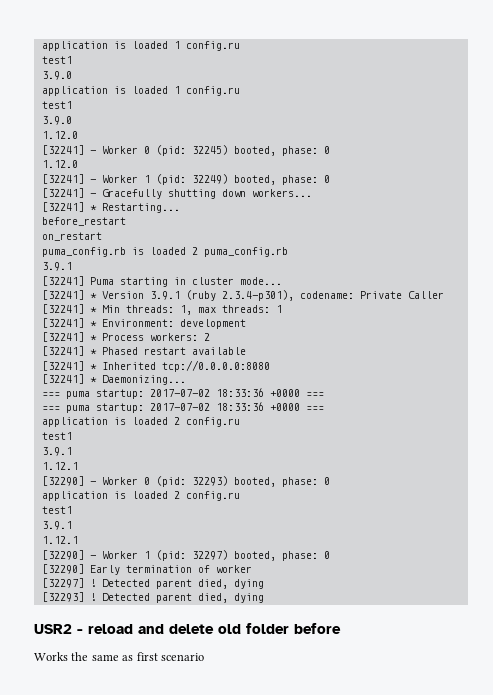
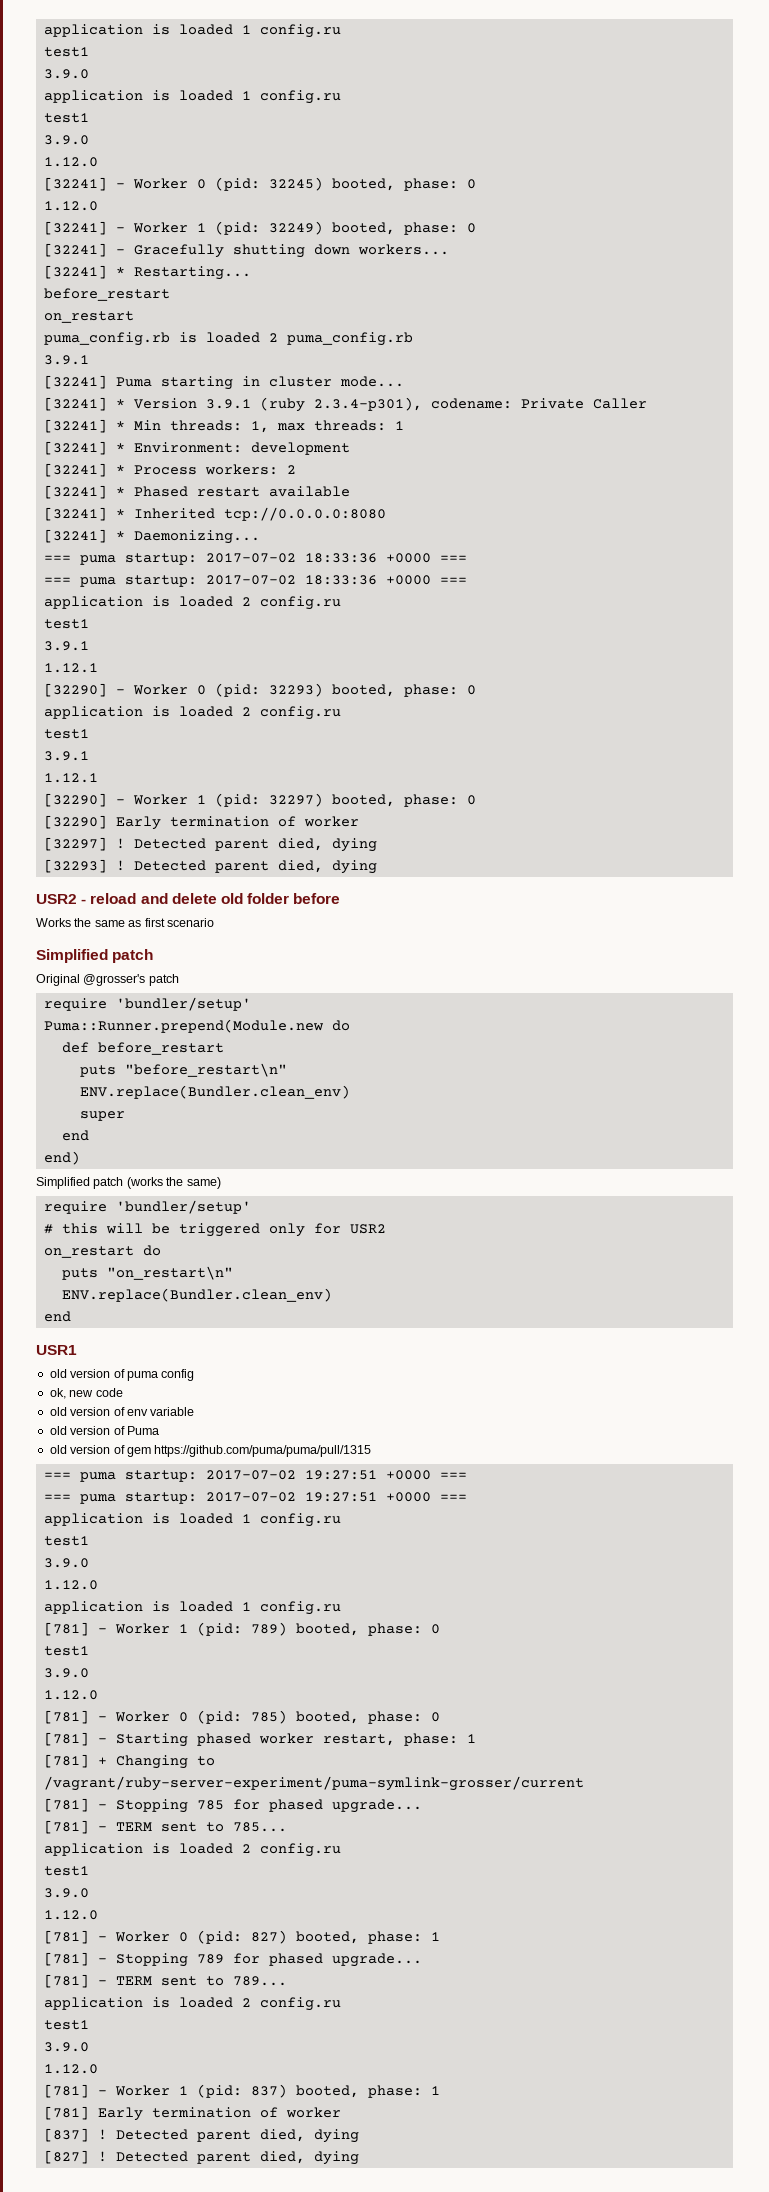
(204, 657) none -> [36,949,154,963] [36,974,179,986] [43,997,251,1011] [43,1019,350,1033] [61,1042,224,1055] [79,1063,287,1077] [79,1085,350,1099] [79,1111,125,1121] [61,1130,89,1141] [43,1151,80,1165] [36,1177,221,1189] [43,1200,251,1214] [43,1223,386,1237] [43,1245,161,1258] [61,1266,233,1280] [61,1288,332,1302] [43,1311,71,1322] [36,1345,77,1355] [49,1369,195,1381] [49,1388,123,1399] [49,1407,195,1416] [49,1426,159,1435] [49,1445,372,1457] [43,1470,467,1482] [43,1492,467,1504] [43,1513,341,1527] [43,1536,89,1546] [43,1558,89,1568] [43,1580,98,1590] [43,1601,341,1615] [43,1622,440,1636] [43,1646,89,1656] [43,1668,89,1678] [43,1690,98,1700] [43,1710,440,1724] [43,1732,476,1747] [43,1754,215,1769] [43,1776,584,1791] [43,1798,422,1813] [43,1820,287,1834] [43,1843,341,1857] [43,1866,89,1876] [43,1888,89,1898] [43,1910,98,1920] [43,1930,440,1944] [43,1952,422,1967] [43,1974,287,1988] [43,1997,341,2011] [43,2020,89,2030] [43,2042,89,2052] [43,2064,98,2074] [43,2084,440,2098] [43,2106,341,2121] [43,2128,359,2143] [43,2150,359,2165] // Simplified patch // Original @grosser's patch // require 'bundler/setup' // Puma::Runner.prepend(Module.new do // def before_restart // puts "before_restart\n" // ENV.replace(Bundler.clean_env) // super // end // end) // Simplified patch (works the same) // require 'bundler/setup' // # this will be triggered only for USR2 // on_restart do // puts "on_restart\n" // ENV.replace(Bundler.clean_env) // end // USR1 // old version of puma config // ok, new code // old version of env variable // old version of Puma // old version of gem https://github.com/puma/puma/pull/1315 // === puma startup: 2017-07-02 19:27:51 +0000 === // === puma startup: 2017-07-02 19:27:51 +0000 === // application is loaded 1 config.ru // test1 // 3.9.0 // 1.12.0 // application is loaded 1 config.ru // [781] - Worker 1 (pid: 789) booted, phase: 0 // test1 // 3.9.0 // 1.12.0 // [781] - Worker 0 (pid: 785) booted, phase: 0 // [781] - Starting phased worker restart, phase: 1 // [781] + Changing to /vagrant/ruby-server-experiment/puma-symlink-grosser/current // [781] - Stopping 785 for phased upgrade... // [781] - TERM sent to 785... // application is loaded 2 config.ru // test1 // 3.9.0 // 1.12.0 // [781] - Worker 0 (pid: 827) booted, phase: 1 // [781] - Stopping 789 for phased upgrade... // [781] - TERM sent to 789... // application is loaded 2 config.ru // test1 // 3.9.0 // 1.12.0 // [781] - Worker 1 (pid: 837) booted, phase: 1 // [781] Early termination of worker // [837] ! Detected parent died, dying // [827] ! Detected parent died, dying

